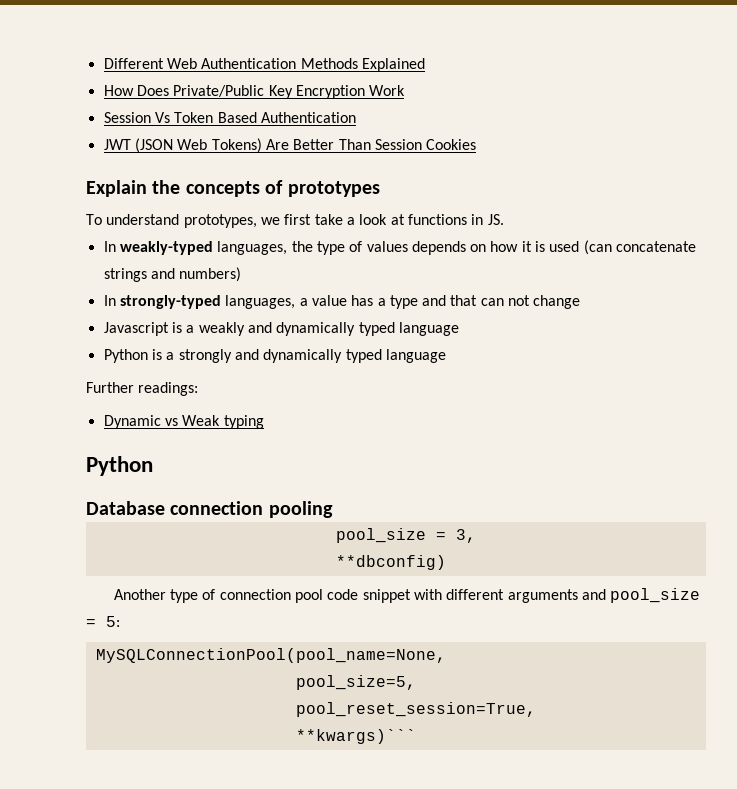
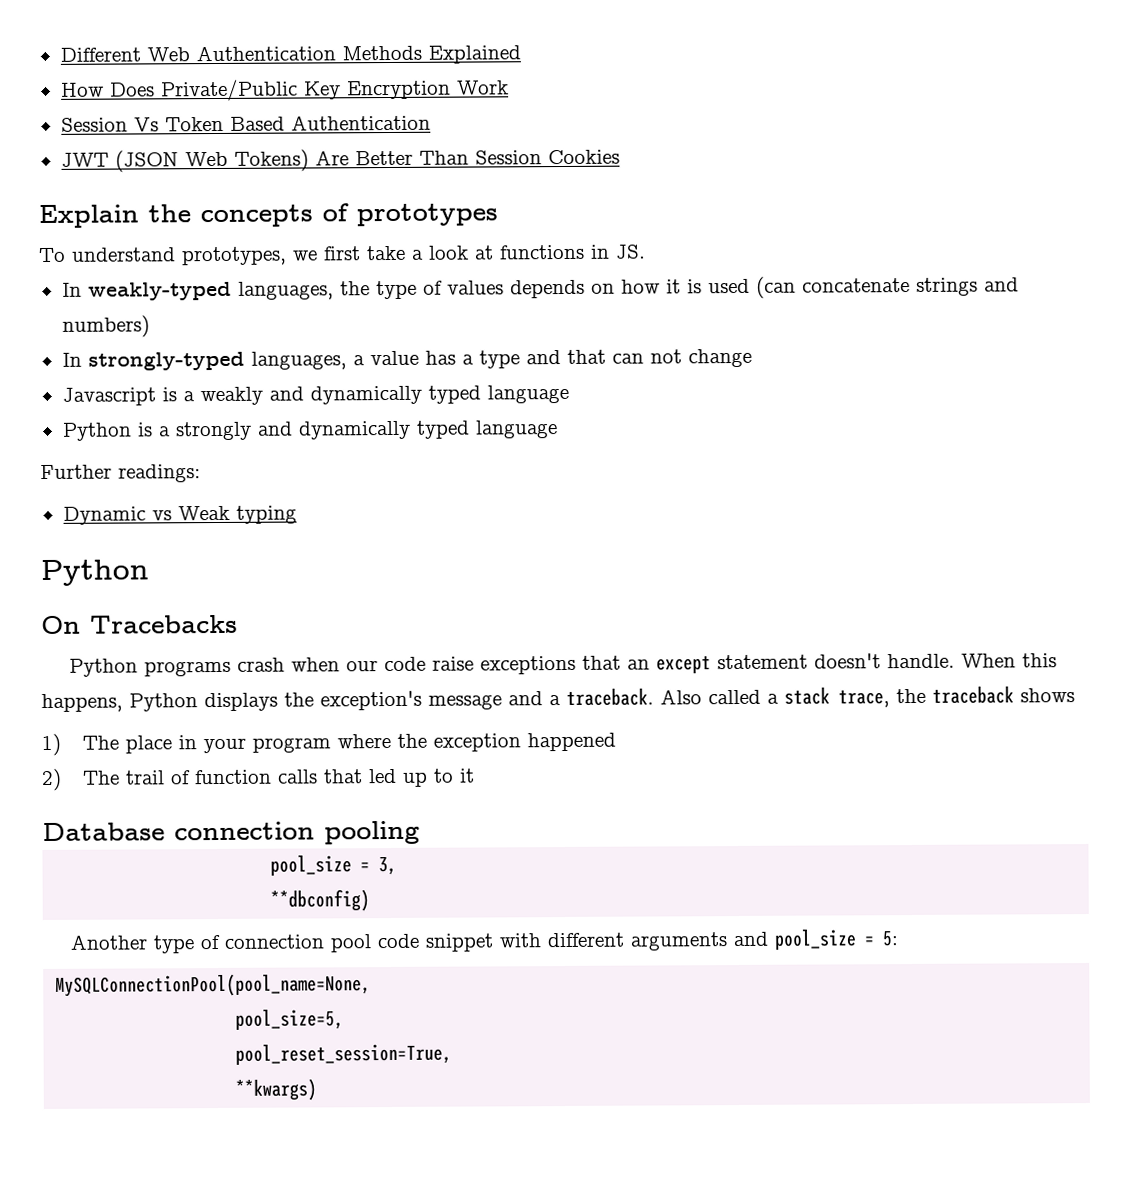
(153, 466) none -> [41,614,238,635] [68,653,1057,677] [41,686,1075,713] [41,732,616,757] [41,768,475,792] // On Tracebacks // Python programs crash when our code raise exceptions that an except statement doesn't handle. When this happens, Python displays the exception's message and a traceback. Also called a stack trace, the traceback shows // 1) The place in your program where the exception happened // 2) The trail of function calls that led up to it
[295,729,416,744] **kwargs)``` -> [235,1078,318,1101] **kwargs)

